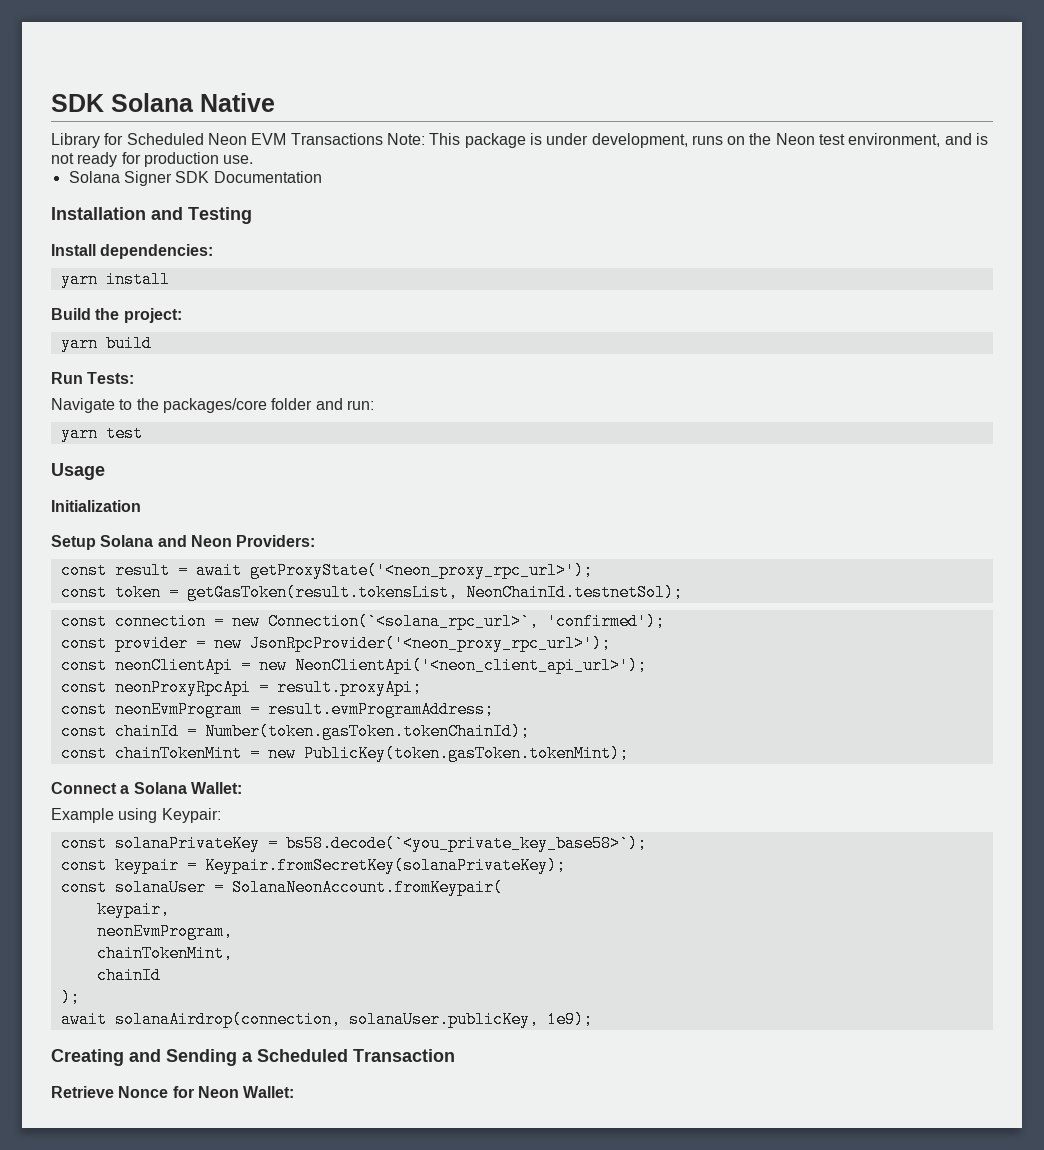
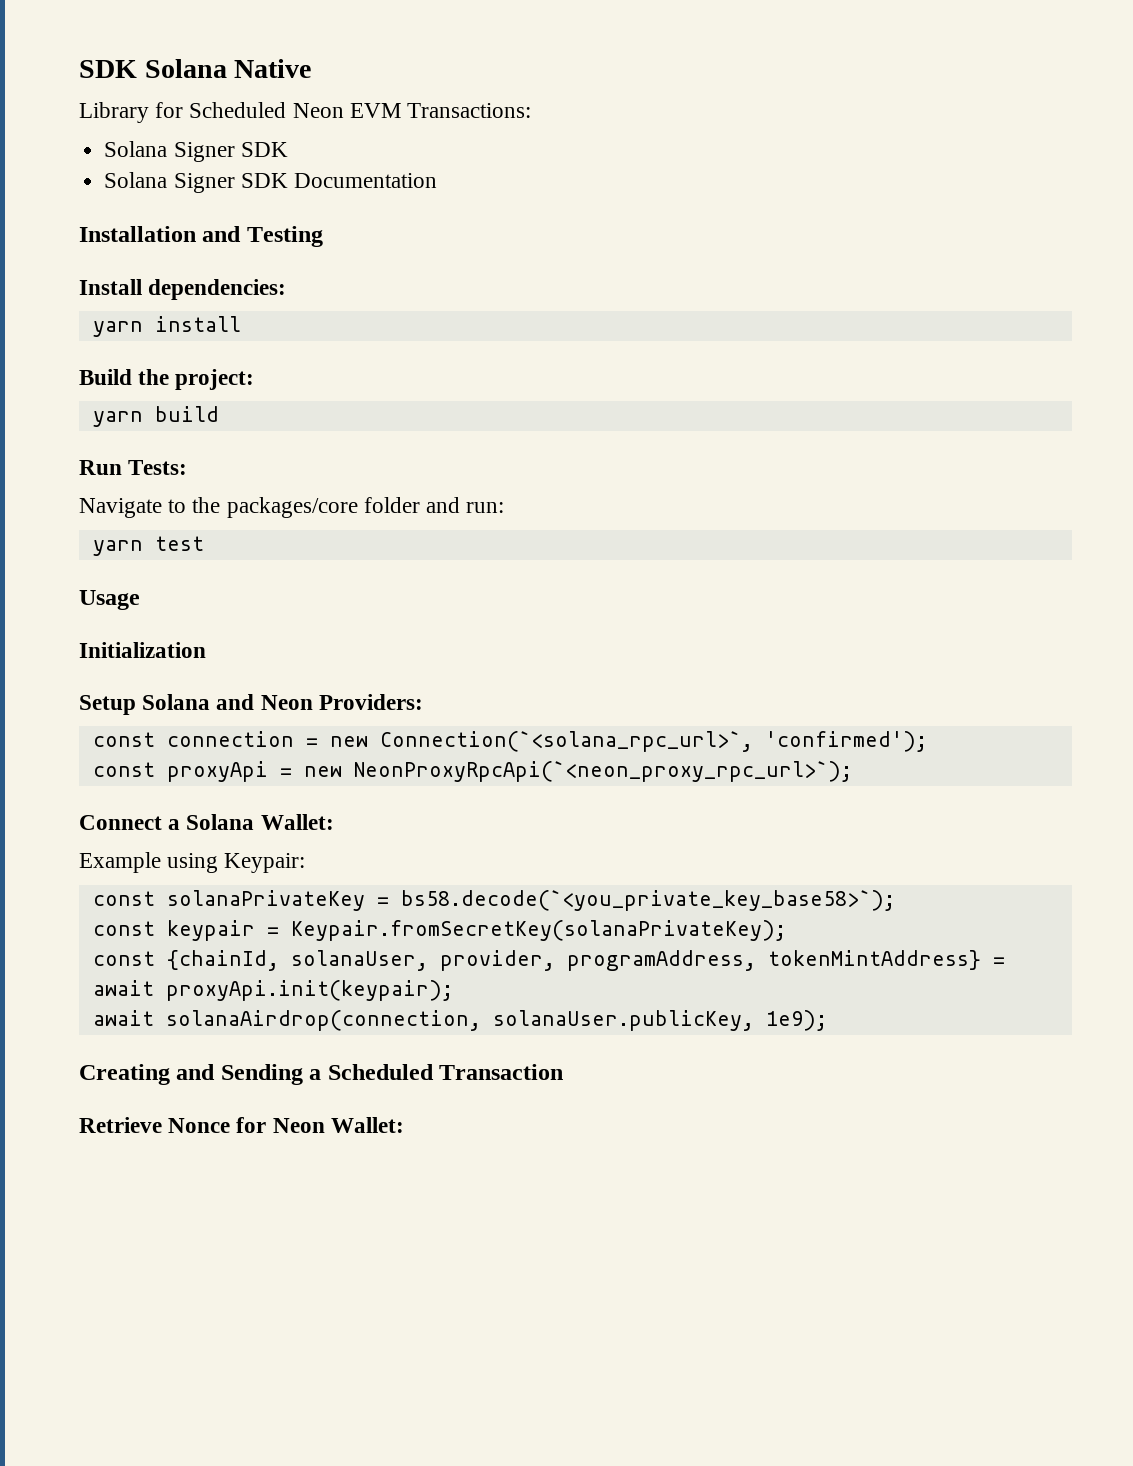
[290,133,989,148] [51,152,254,167] Transactions Note: This package is under development, runs on the Neon test environment, and is not ready for production use. -> [407,103,532,118] [104,141,288,162] Transactions: // Solana Signer SDK
[60,562,593,579] [60,584,683,601] // const result = await getProxyState('<neon_proxy_rpc_url>'); // const token = getGasToken(result.tokensList, NeonChainId.testnetSol); -> (423, 702) none
[114,635,611,652] [60,657,647,674] [60,679,422,696] [60,701,494,718] [60,723,530,740] [60,745,629,762] provider = new JsonRpcProvider('<neon_proxy_rpc_url>'); // const neonClientApi = new NeonClientApi('<neon_client_api_url>'); // const neonProxyRpcApi = result.proxyApi; // const neonEvmProgram = result.evmProgramAddress; // const chainId = Number(token.gasToken.tokenChainId); // const chainTokenMint = new PublicKey(token.gasToken.tokenMint); -> [166,761,852,782] proxyApi = new NeonProxyRpcApi(`<neon_proxy_rpc_url>`);
[114,879,503,896] [96,901,170,918] [96,923,233,940] [96,945,233,962] [96,967,161,984] [60,989,80,1006] solanaUser = SolanaNeonAccount.fromKeypair( // keypair, // neonEvmProgram, // chainTokenMint, // chainId // ); -> [166,950,1005,971] [92,980,453,1001] {chainId, solanaUser, provider, programAddress, tokenMintAddress} = await proxyApi.init(keypair);

